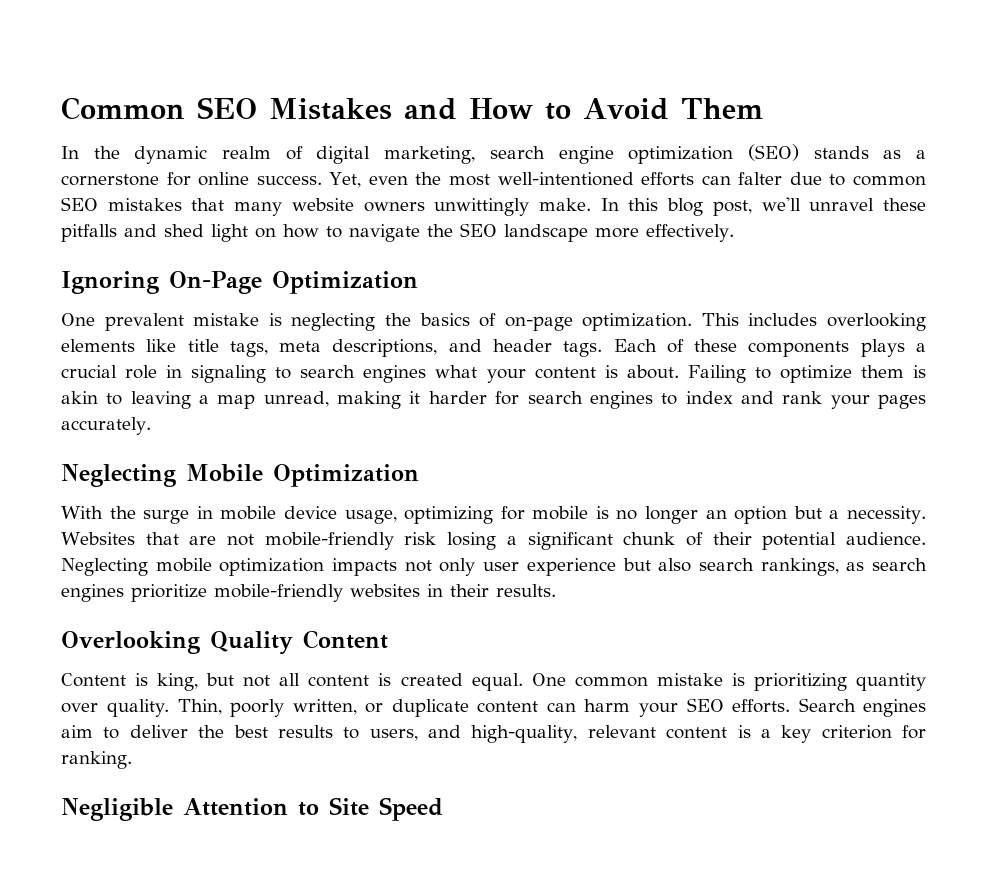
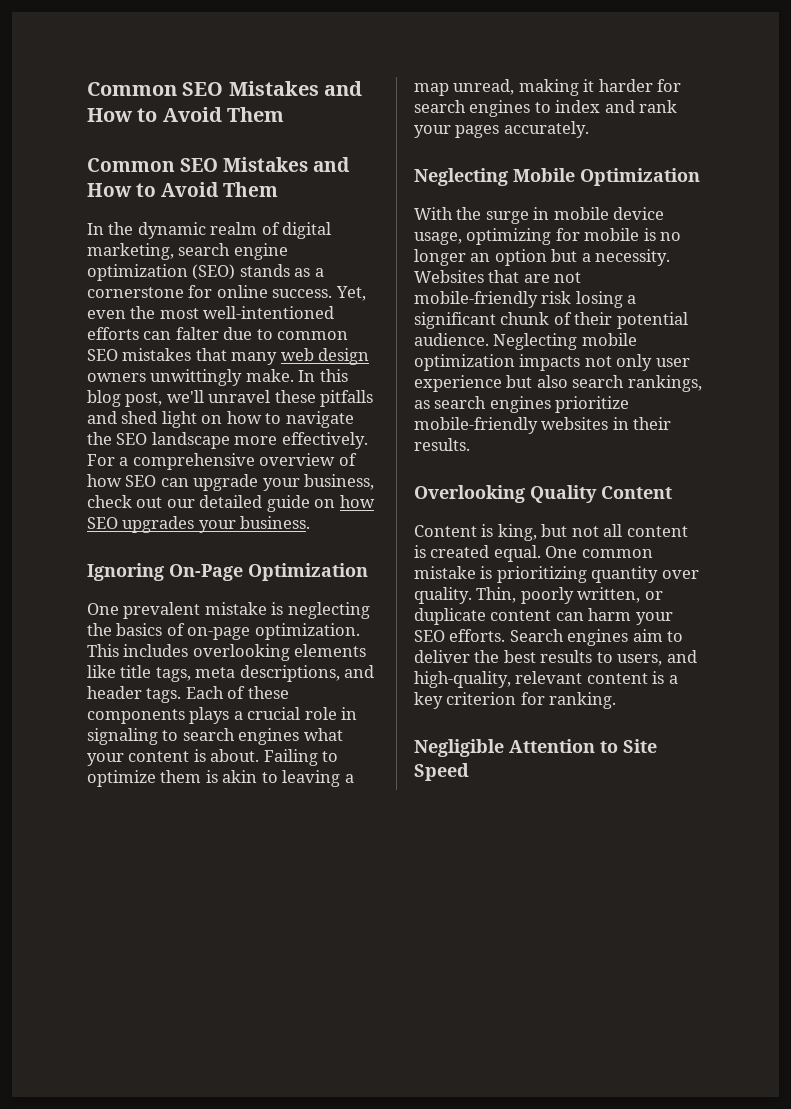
[61,97,763,120] Common SEO Mistakes and How to Avoid Them -> [87,81,363,96] [87,107,285,122] [87,157,351,172] [87,182,279,197] Common SEO Mistakes and How to Avoid Them // Common SEO Mistakes and How to Avoid Them
[291,198,354,211] website -> [280,348,370,365] web design
(734, 233) none -> [87,453,357,470] [87,474,375,491] [87,495,375,512] [87,516,311,533] For a comprehensive overview of how SEO can upgrade your business, check out our detailed guide on how SEO upgrades your business.

